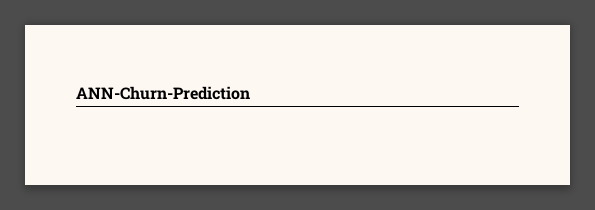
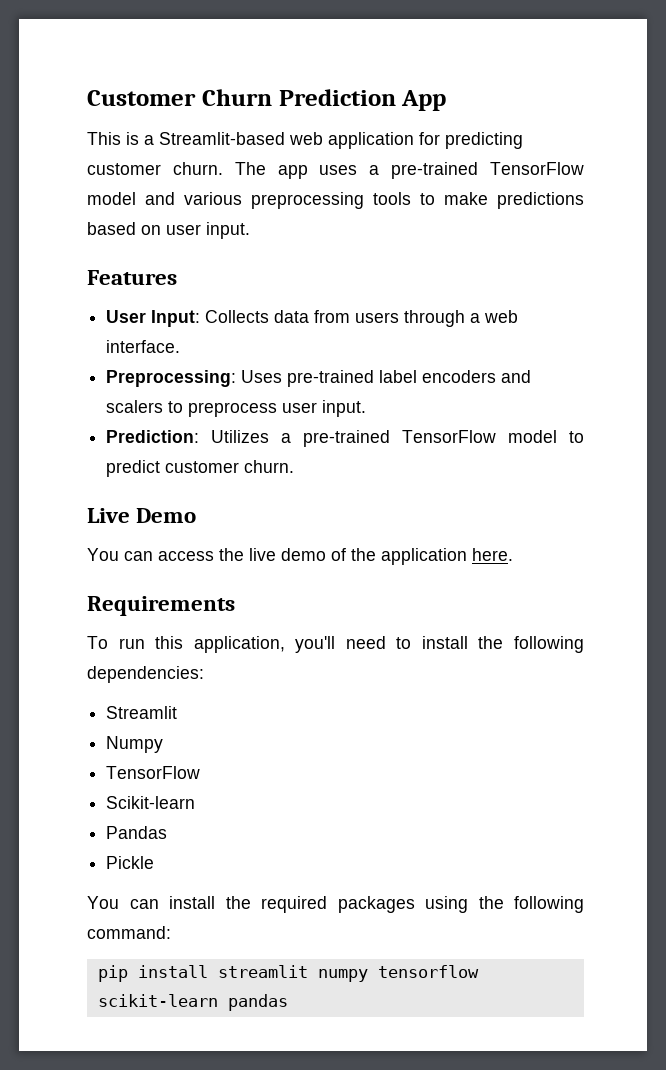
[76,86,250,100] ANN-Churn-Prediction -> [87,89,447,111] [87,132,523,149] [87,162,584,179] [87,192,584,209] [87,222,250,239] [87,270,177,285] [106,310,519,327] [106,340,181,353] [106,370,532,387] [106,400,367,417] [106,430,584,447] [106,460,295,477] [87,508,197,523] [87,548,513,565] [87,596,235,616] [87,636,584,653] [87,666,204,683] [106,706,178,719] [106,736,164,753] [106,766,201,779] [106,796,196,809] [106,826,168,839] [106,856,155,869] [87,896,584,913] [87,926,171,939] [97,965,479,982] [97,994,288,1011] Customer Churn Prediction App // This is a Streamlit-based web application for predicting customer churn. The app uses a pre-trained TensorFlow model and various preprocessing tools to make predictions based on user input. // Features // User Input: Collects data from users through a web interface. // Preprocessing: Uses pre-trained label encoders and scalers to preprocess user input. // Prediction: Utilizes a pre-trained TensorFlow model to predict customer churn. // Live Demo // You can access the live demo of the application here. // Requirements // To run this application, you'll need to install the following dependencies: // Streamlit // Numpy // TensorFlow // Scikit-learn // Pandas // Pickle // You can install the required packages using the following command: // pip install streamlit numpy tensorflow scikit-learn pandas

